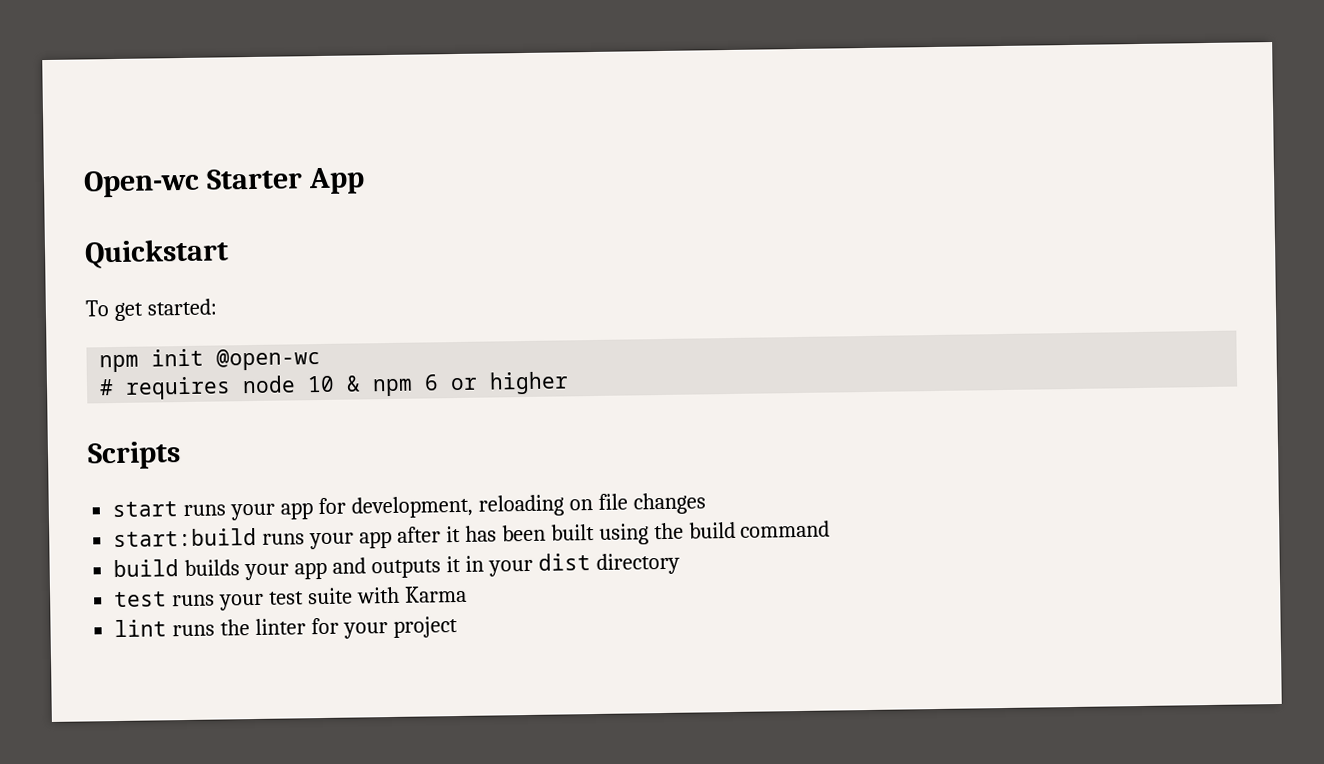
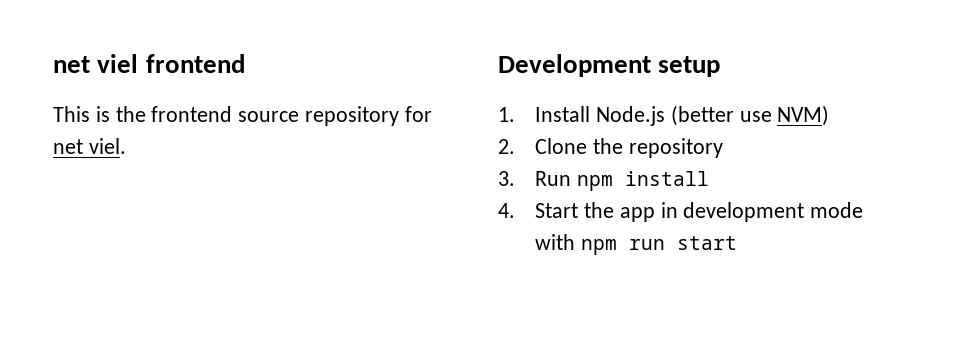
[83,167,365,198] [84,238,229,269] [85,298,217,322] [99,347,322,373] [99,371,570,400] [87,441,181,470] [112,492,706,521] [113,520,831,550] [113,552,680,581] [114,585,467,611] [114,616,458,639] Open-wc Starter App // Quickstart // To get started: // npm init @open-wc // # requires node 10 & npm 6 or higher // Scripts // start runs your app for development, reloading on file changes // start:build runs your app after it has been built using the build command // build builds your app and outputs it in your dist directory // test runs your test suite with Karma // lint runs the linter for your project -> [53,54,245,73] [53,106,432,126] [53,138,126,154] [498,54,721,77] [498,105,830,126] [498,138,723,158] [498,171,710,191] [498,202,864,222] [535,234,738,255] net viel frontend // This is the frontend source repository for net viel. // Development setup // 1. Install Node.js (better use NVM) // 2. Clone the repository // 3. Run npm install // 4. Start the app in development mode with npm run start

